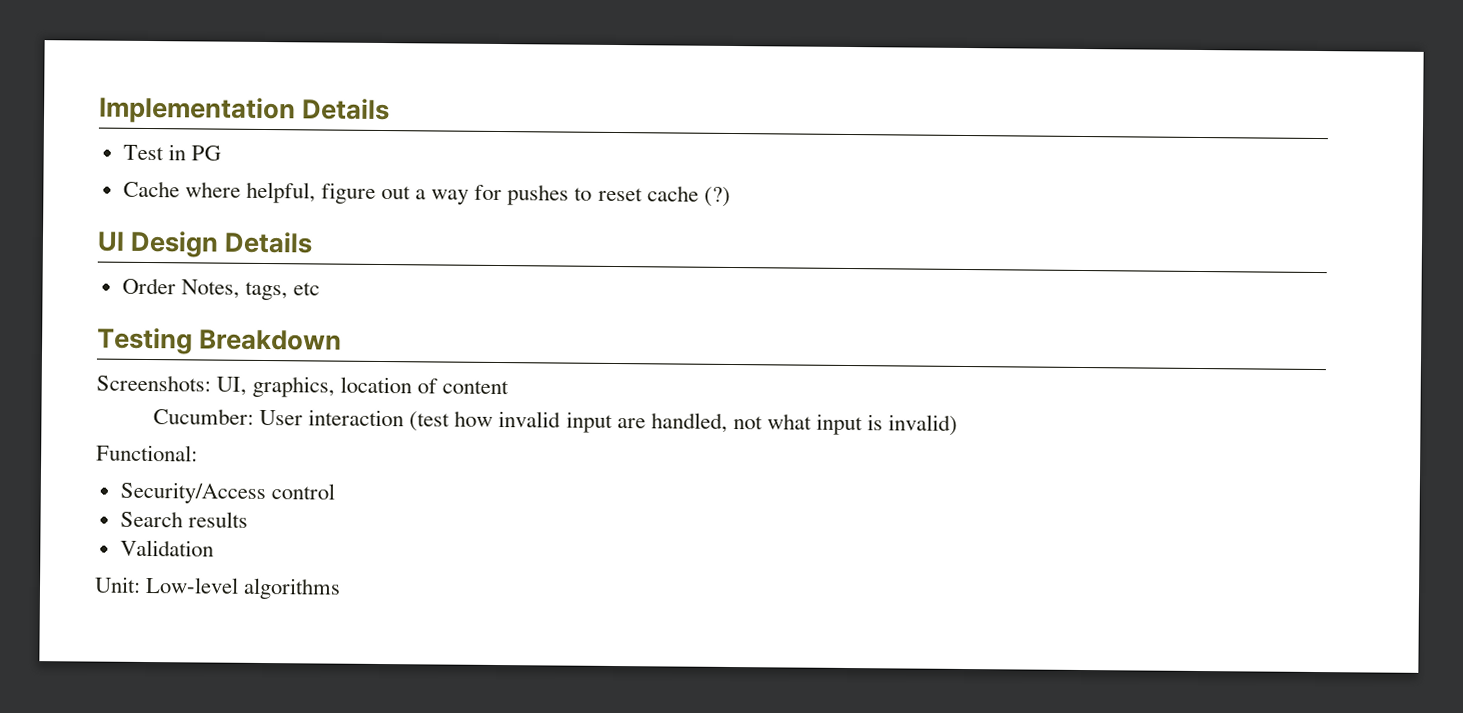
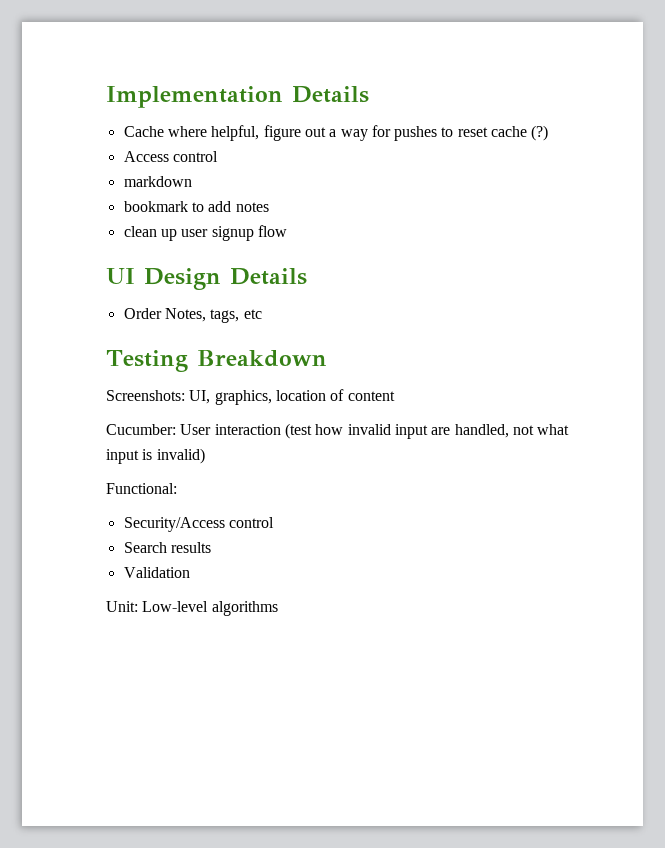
[122,144,221,161] // Test in PG -> (369, 94) none
(731, 196) none -> [123,151,218,162] [123,176,192,187] [123,201,269,212] [123,225,287,241] // Access control // markdown // bookmark to add notes // clean up user signup flow

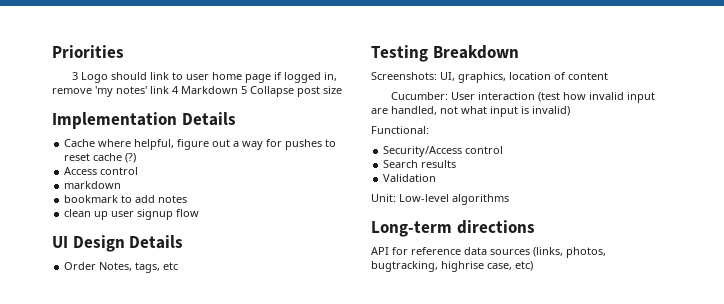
(106, 97) none -> [52,45,124,58] [72,72,338,83] [52,86,342,97] Priorities // 3 Logo should link to user home page if logged in, remove 'my notes' link 4 Markdown 5 Collapse post size //
(278, 608) none -> [371,220,535,237] [371,247,606,258] [371,261,533,272] // Long-term directions // API for reference data sources (links, photos, bugtracking, highrise case, etc)

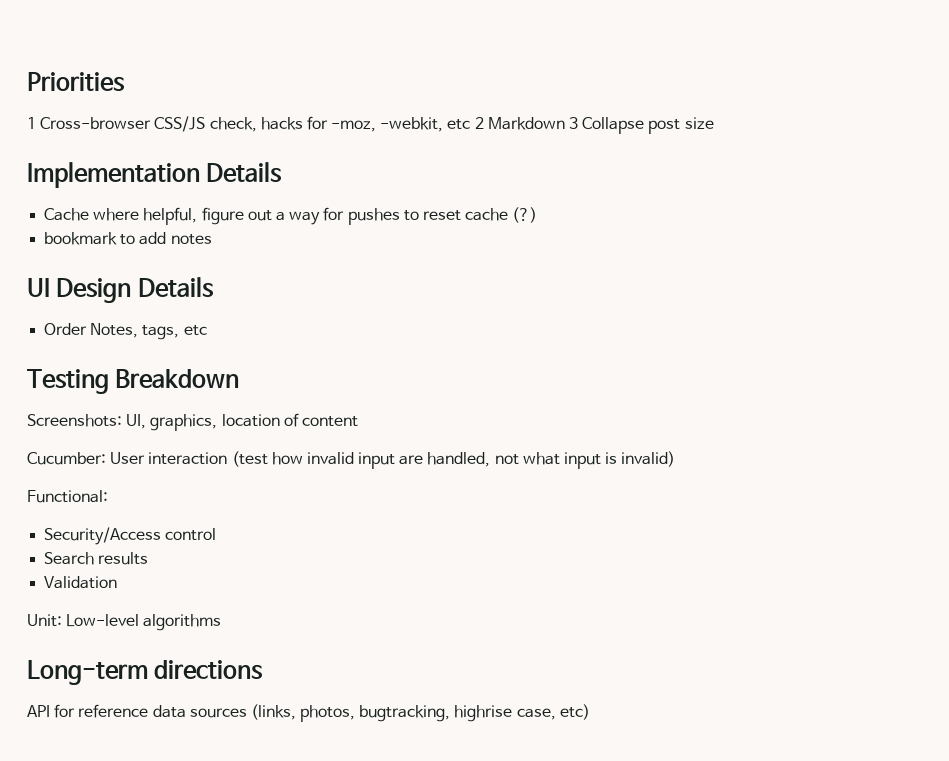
[72,72,338,83] [52,86,247,97] 3 Logo should link to user home page if logged in, remove 'my notes' link 4 Markdown 5 -> [27,116,579,132] 1 Cross-browser CSS/JS check, hacks for -moz, -webkit, etc 2 Markdown 3
[64,167,139,175] [64,181,122,189] // Access control // markdown -> (538, 215) none
[64,209,200,220] // clean up user signup flow -> (212, 239) none

